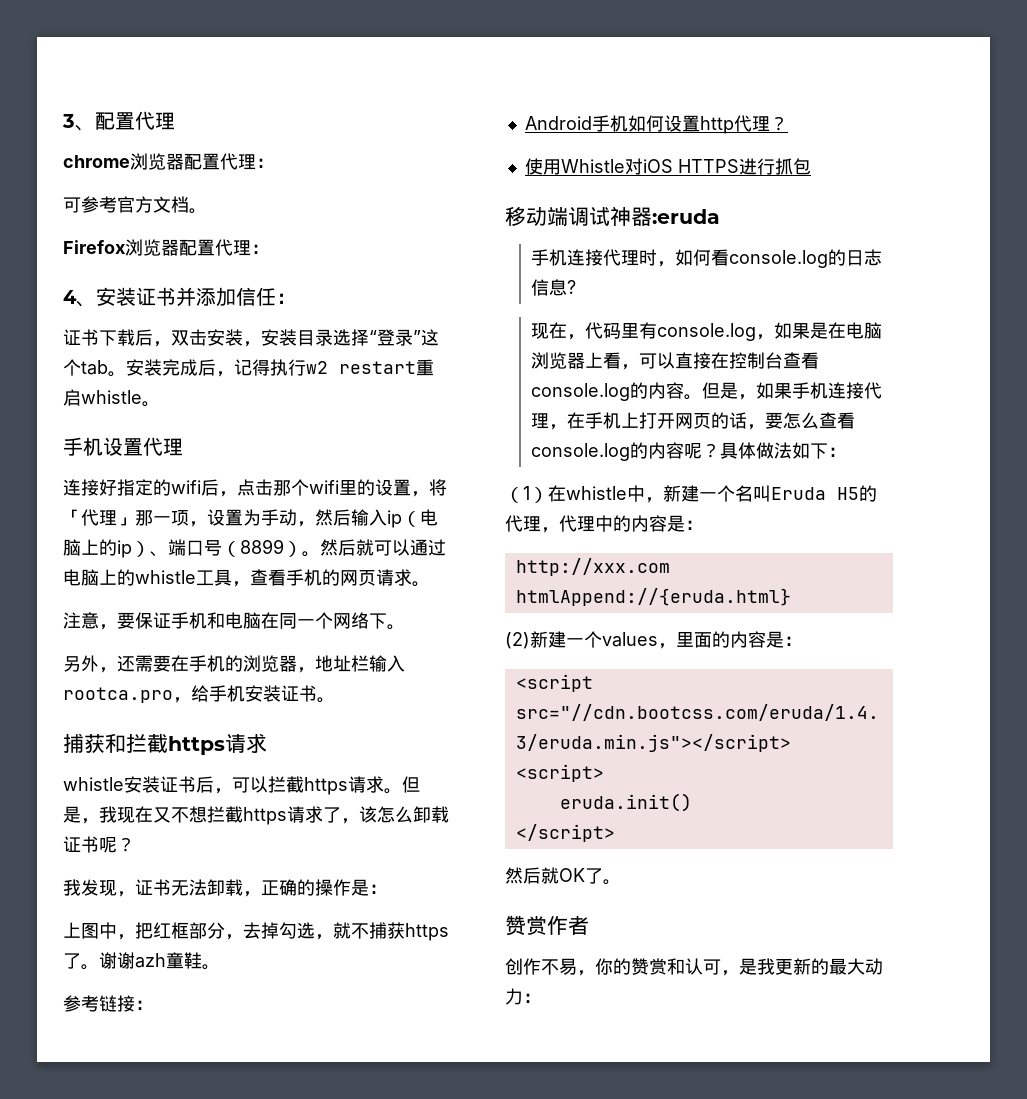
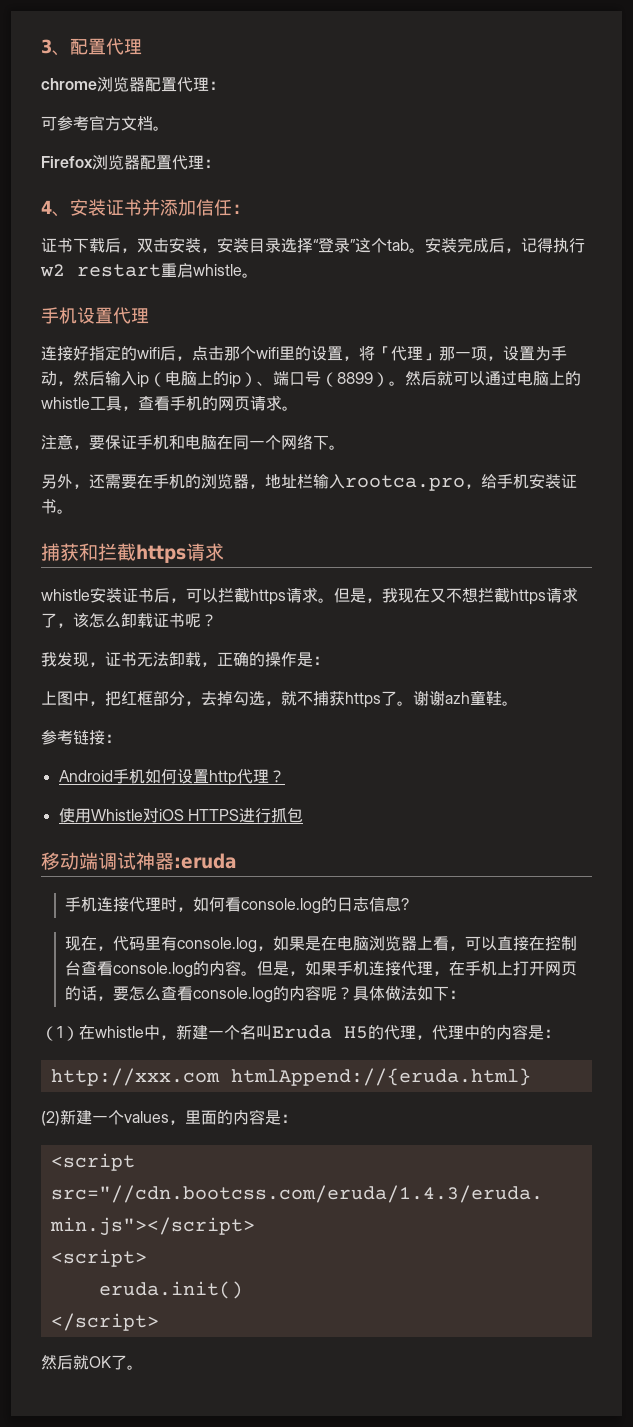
[505,915,589,936] [505,958,883,976] [505,988,541,1005] // 赞赏作者 // 创作不易，你的赞赏和认可，是我更新的最大动力： -> (143, 1367) none

